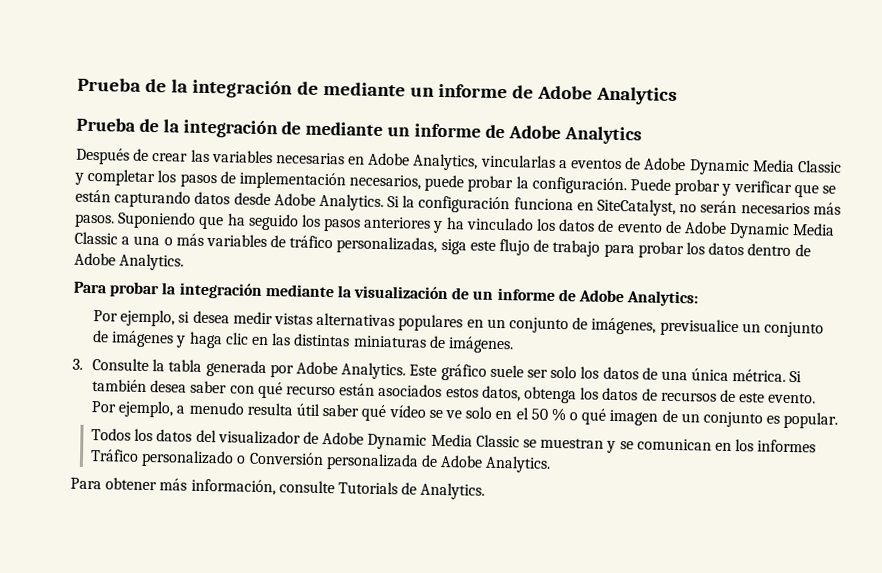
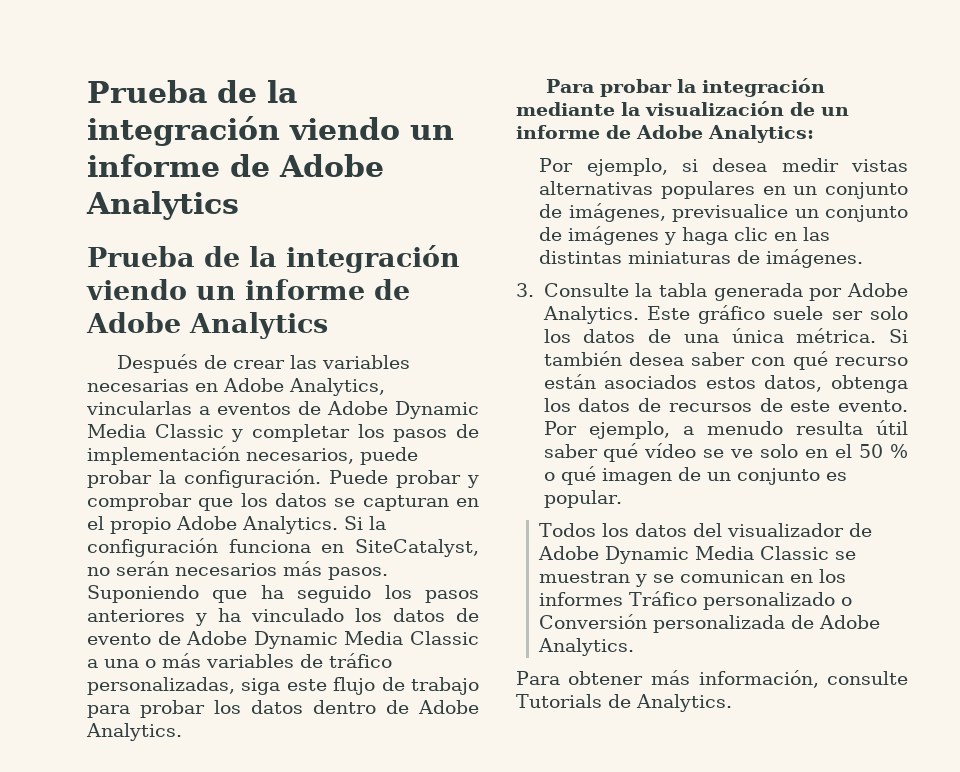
[77,77,406,99] Prueba de la integración de mediante -> [87,80,297,103] [87,116,400,146] Prueba de la integración viendo
[281,121,384,136] de mediante -> [86,279,187,300] viendo
[733,179,836,198] [75,189,271,208] verificar que se están capturando datos desde -> [87,493,479,511] [87,516,171,534] comprobar que los datos se capturan en el propio

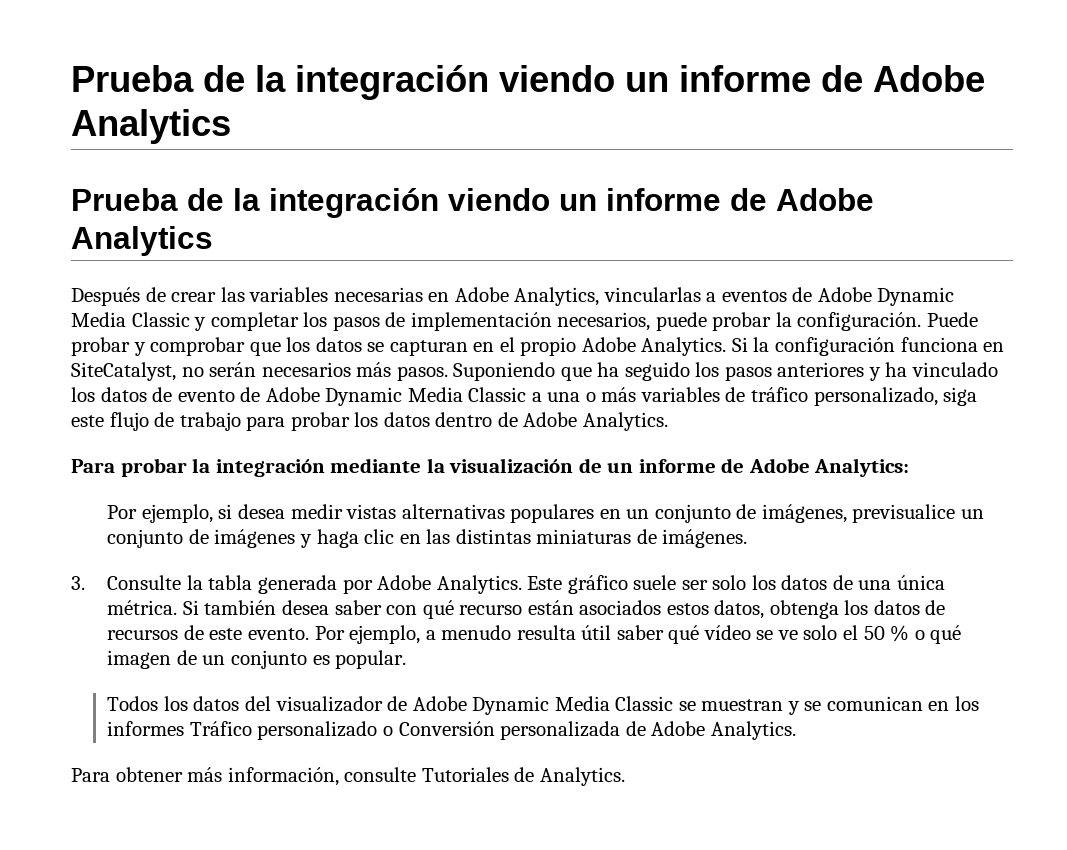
[87,677,235,695] personalizadas, -> [813,387,938,406] personalizado,
[805,449,829,458] en -> (838, 632) none
[516,694,602,708] Tutorials -> [421,767,509,782] Tutoriales

